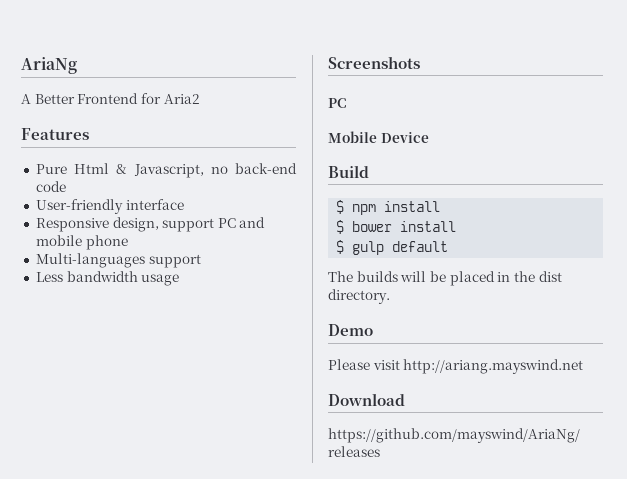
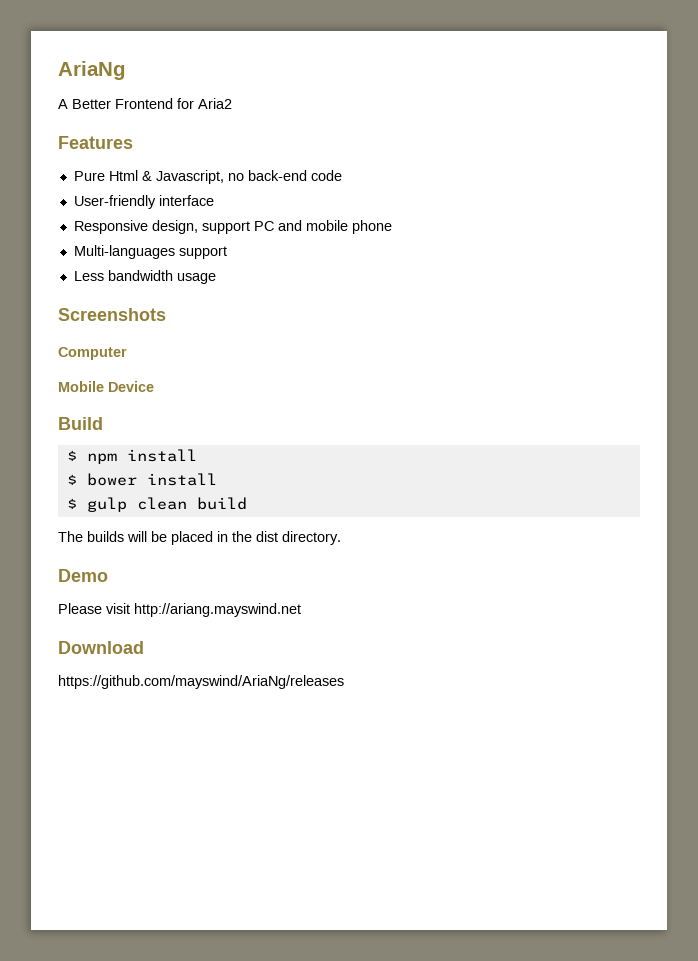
[328,98,346,108] PC -> [58,347,127,360] Computer
[392,241,449,252] default -> [136,497,247,510] clean build

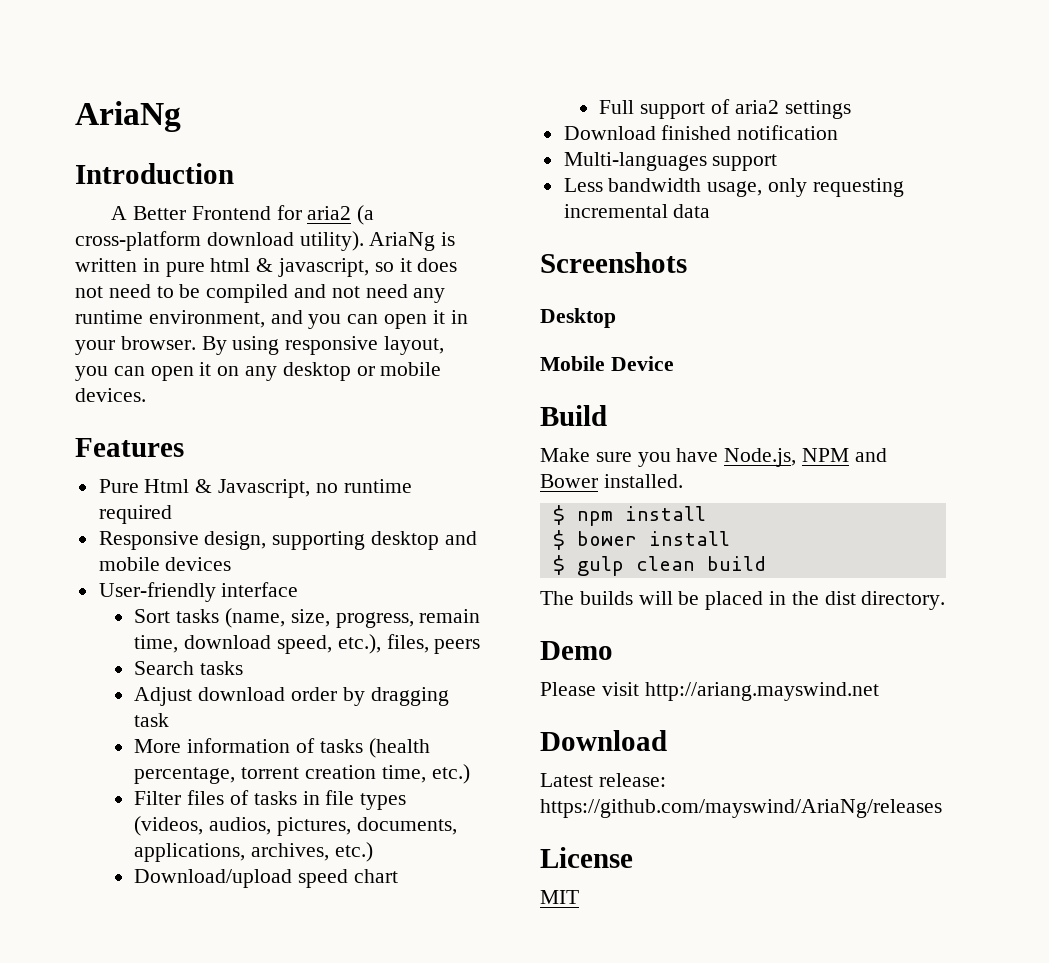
[58,61,126,80] AriaNg -> [75,101,181,132] [75,163,234,184] AriaNg // Introduction
[198,98,232,109] Aria2 -> [307,205,375,225] [75,231,456,251] [75,258,458,277] [75,284,446,303] [75,310,468,329] [75,336,445,355] [75,362,442,381] [75,388,146,402] aria2 (a cross-platform download utility). AriaNg is written in pure html & javascript, so it does not need to be compiled and not need any runtime environment, and you can open it in your browser. By using responsive layout, you can open it on any desktop or mobile devices.
[247,170,342,181] [73,195,214,209] [73,220,392,234] back-end code // User-friendly interface // Responsive design, support PC and mobile phone -> [343,479,412,493] [98,505,172,524] [98,531,477,550] [98,557,232,571] [98,582,299,602] [134,608,481,628] [134,634,481,654] [134,661,244,675] [134,687,449,706] [134,713,170,727] [134,738,430,758] [134,764,470,784] [134,790,407,810] [134,816,457,836] [134,842,374,862] [134,869,399,888] [599,99,851,119] [563,125,839,140] runtime required // Responsive design, supporting desktop and mobile devices // User-friendly interface // Sort tasks (name, size, progress, remain time, download speed, etc.), files, peers // Search tasks // Adjust download order by dragging task // More information of tasks (health percentage, torrent creation time, etc.) // Filter files of tasks in file types (videos, audios, pictures, documents, applications, archives, etc.) // Download/upload speed chart // Full support of aria2 settings // Download finished notification
[176,273,216,284] usage -> [707,178,904,197] [563,204,711,218] usage, only requesting incremental data
[58,347,127,360] Computer -> [540,308,616,328] Desktop
(103, 423) none -> [540,448,887,467] [540,474,683,488] // Make sure you have Node.js, NPM and Bower installed.
(144, 647) none -> [540,773,666,787] Latest release:
(344, 682) none -> [540,847,633,868] [540,890,579,904] // License // MIT

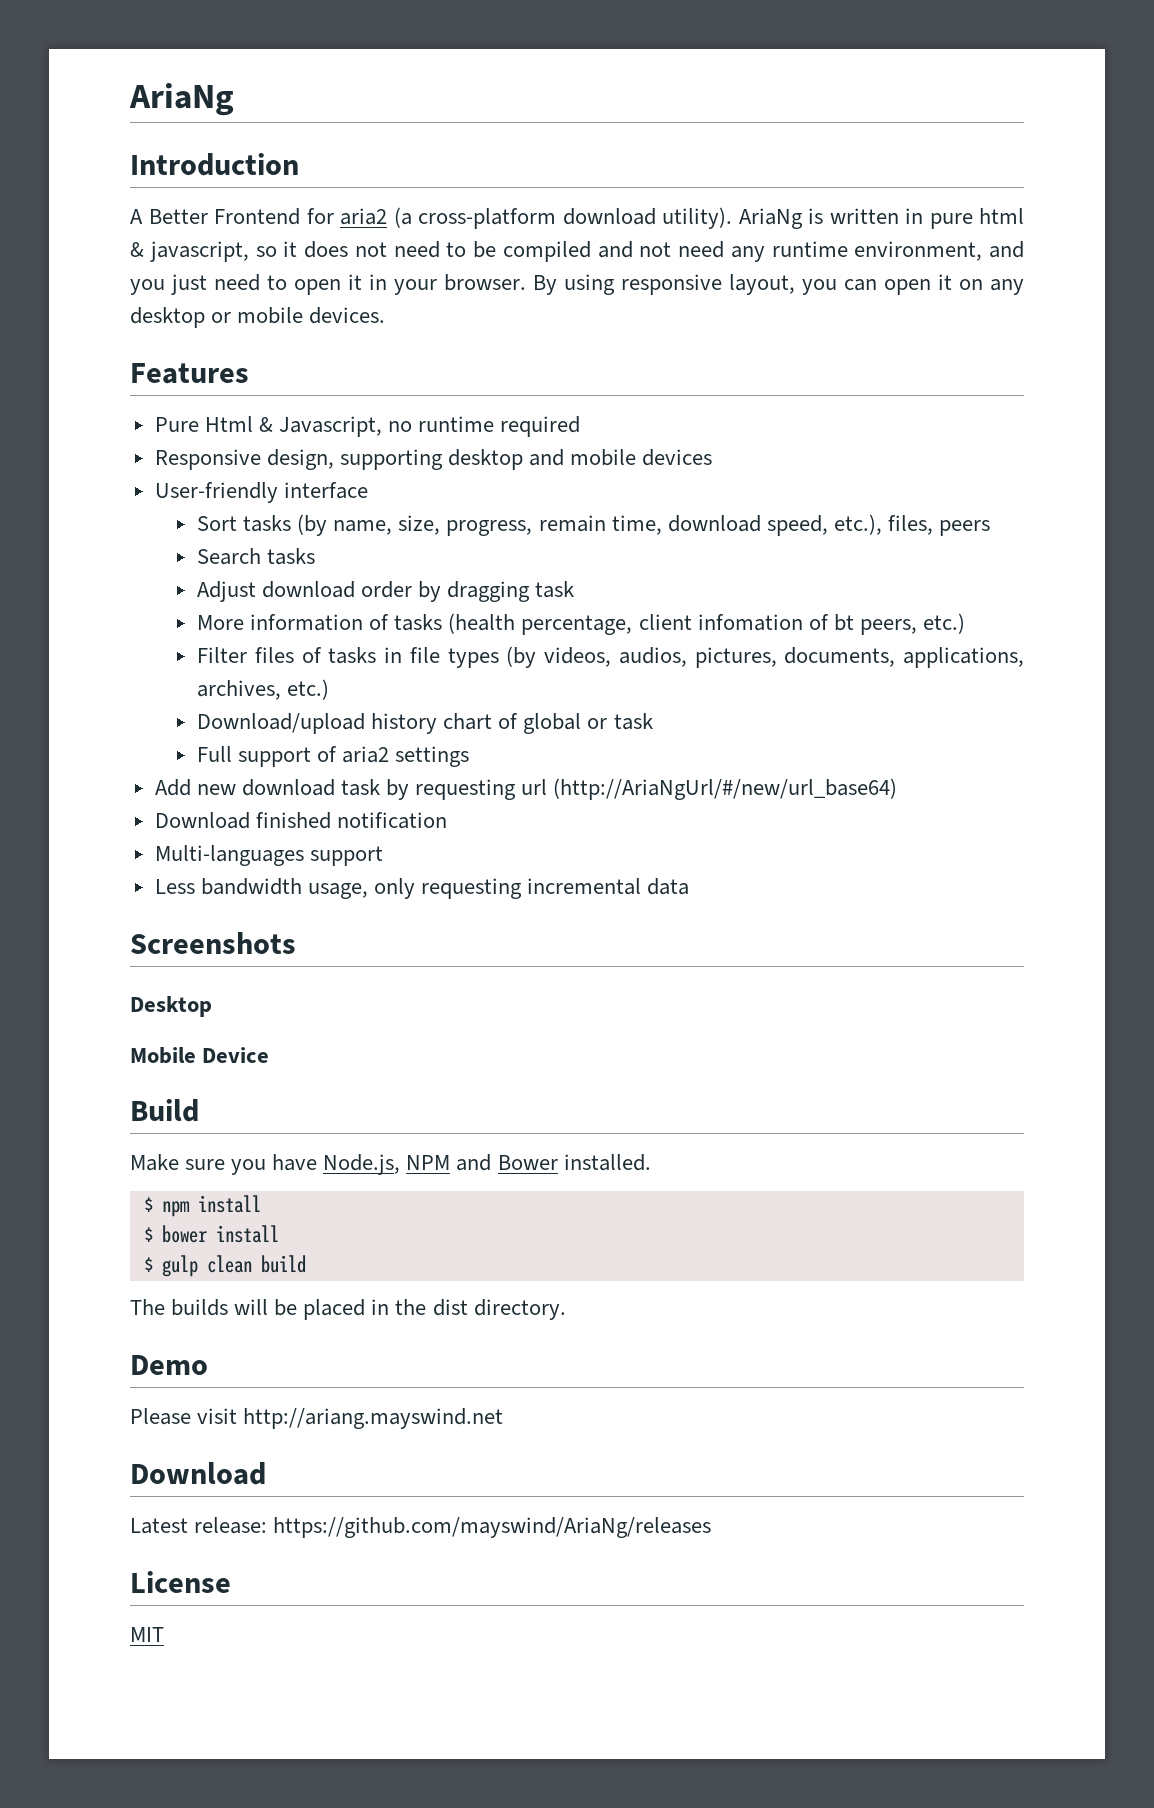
[347,314,379,324] can -> [171,274,287,295] just need to
[225,608,286,628] (name, -> [297,514,393,536] (by name,
[241,765,426,783] torrent creation time, -> [638,614,917,635] client infomation of bt peers,
[134,816,204,836] (videos, -> [506,646,612,668] (by videos,
[298,869,349,888] speed -> [371,713,438,734] history
(399, 876) none -> [498,713,653,734] of global or task
(851, 109) none -> [154,778,898,800] // Add new download task by requesting url (http://AriaNgUrl/#/new/url_base64)

